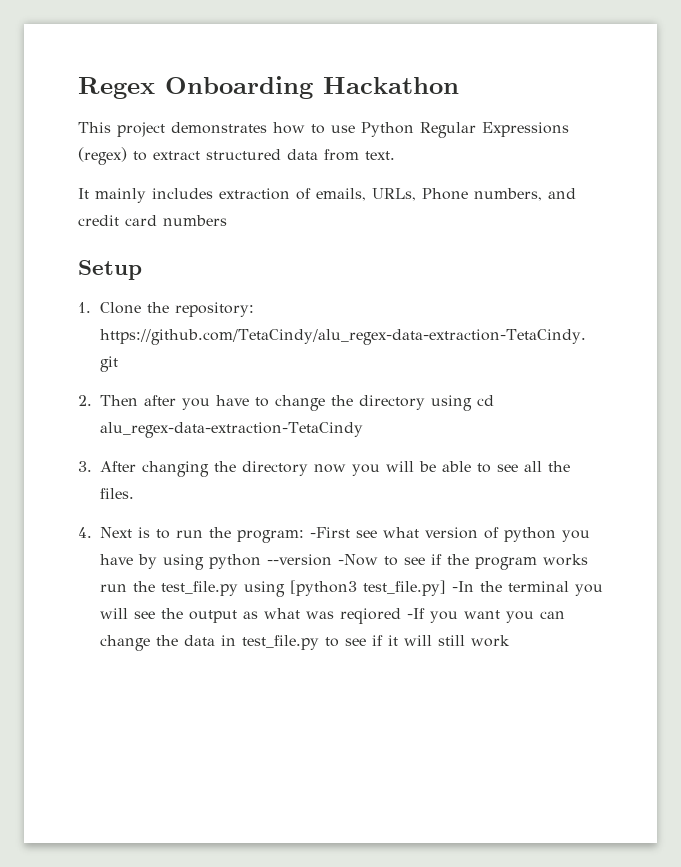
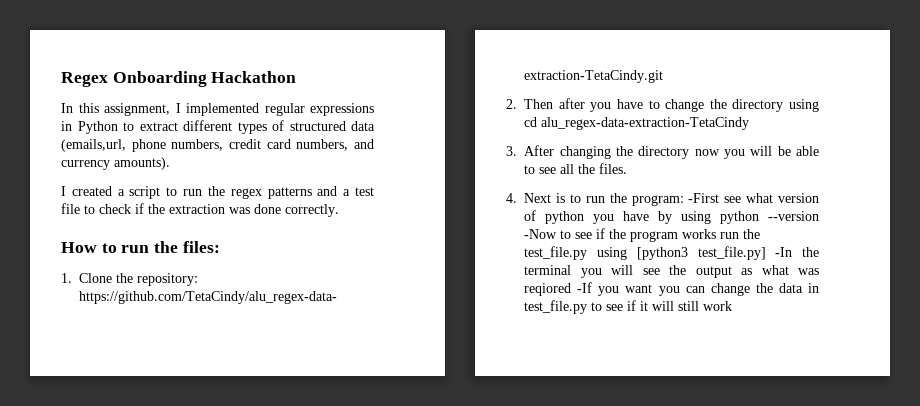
[78,122,569,138] [78,147,395,165] [78,188,576,203] [78,215,227,226] [78,260,142,280] This project demonstrates how to use Python Regular Expressions (regex) to extract structured data from text. // It mainly includes extraction of emails, URLs, Phone numbers, and credit card numbers // Setup -> [61,103,374,116] [61,120,375,134] [61,139,374,152] [61,157,170,170] [61,186,374,199] [61,203,339,217] [61,241,220,253] In this assignment, I implemented regular expressions in Python to extract different types of structured data (emails,url, phone numbers, credit card numbers, and currency amounts). // I created a script to run the regex patterns and a test file to check if the extraction was done correctly. // How to run the files:

